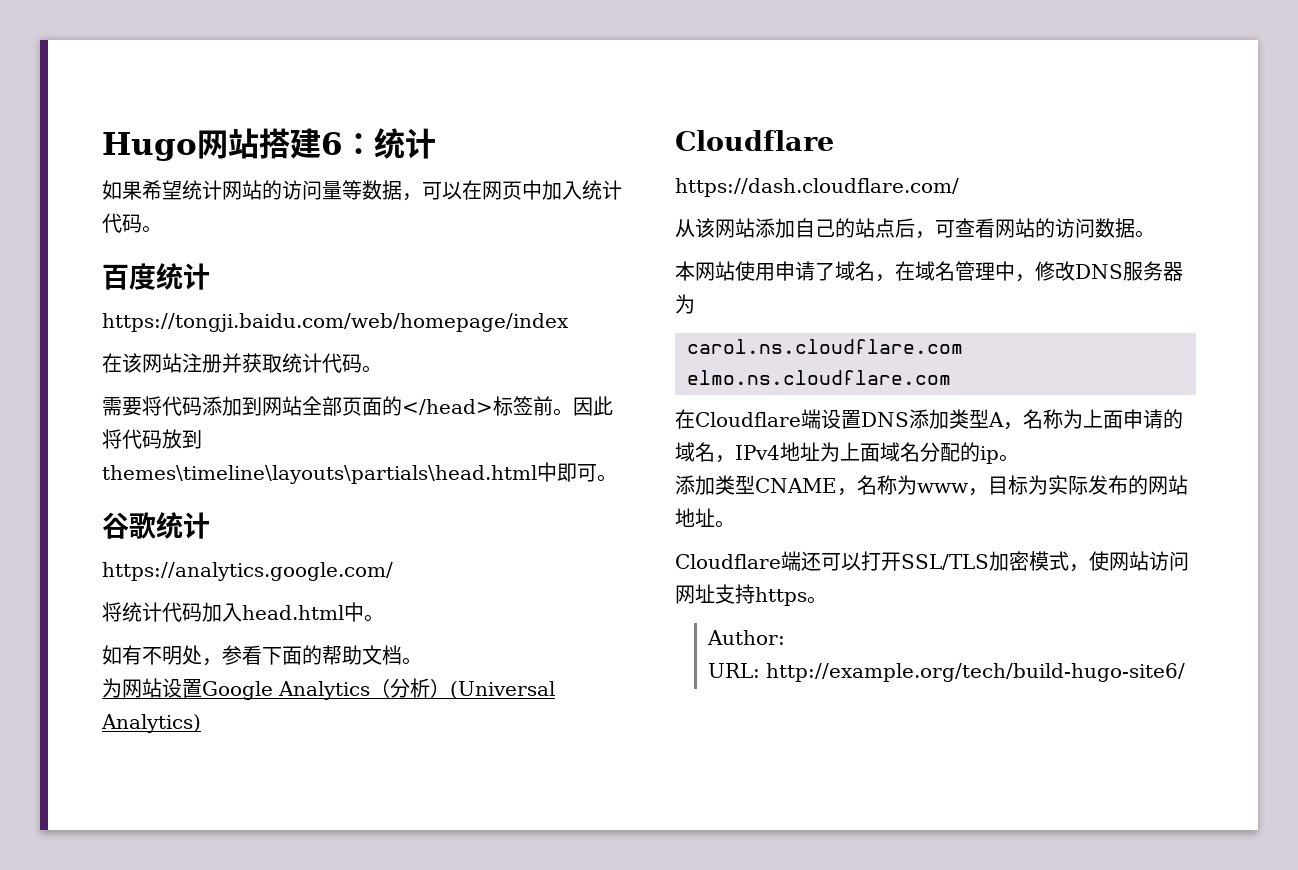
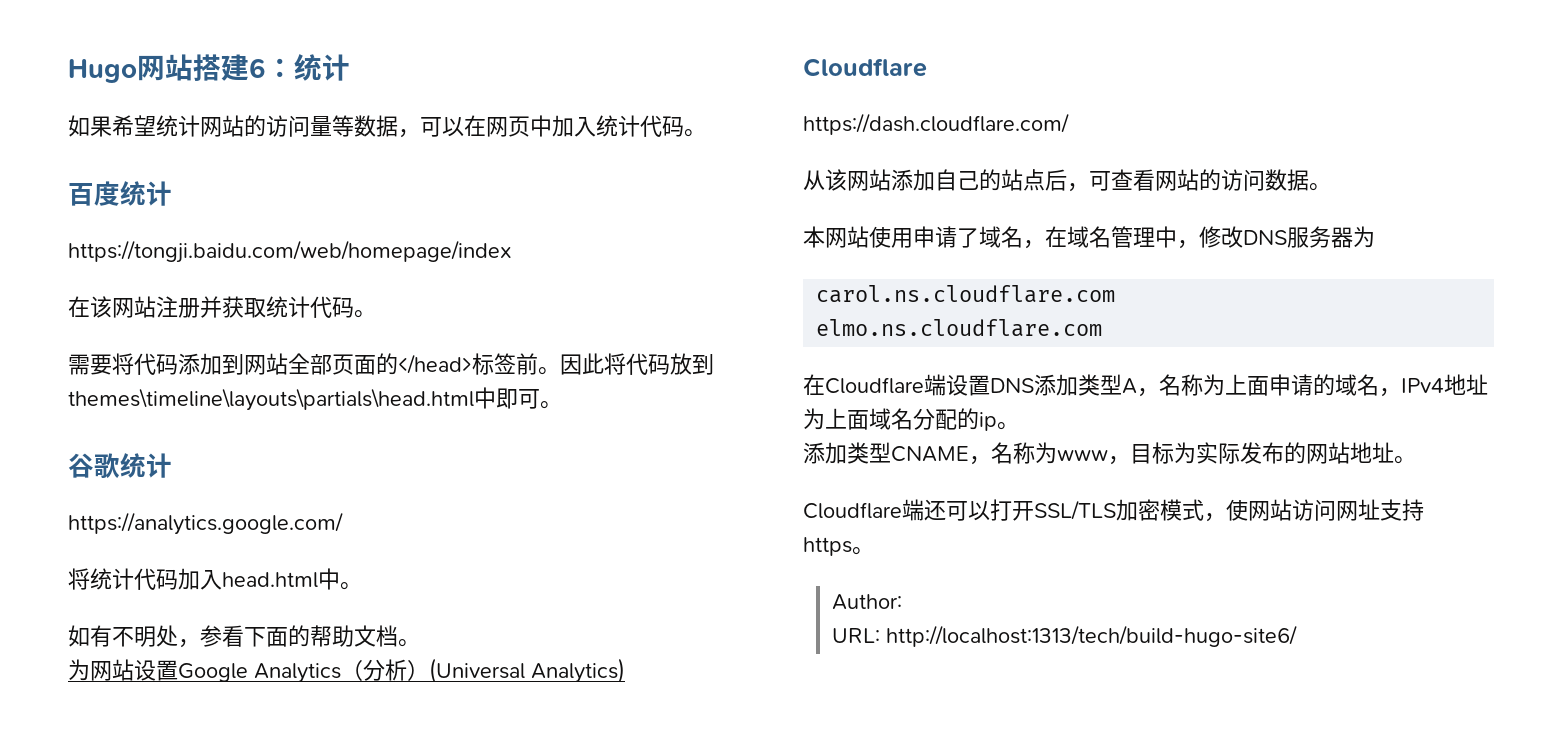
[765,663,1185,682] http://example.org/tech/build-hugo-site6/ -> [885,625,1297,647] http://localhost:1313/tech/build-hugo-site6/

